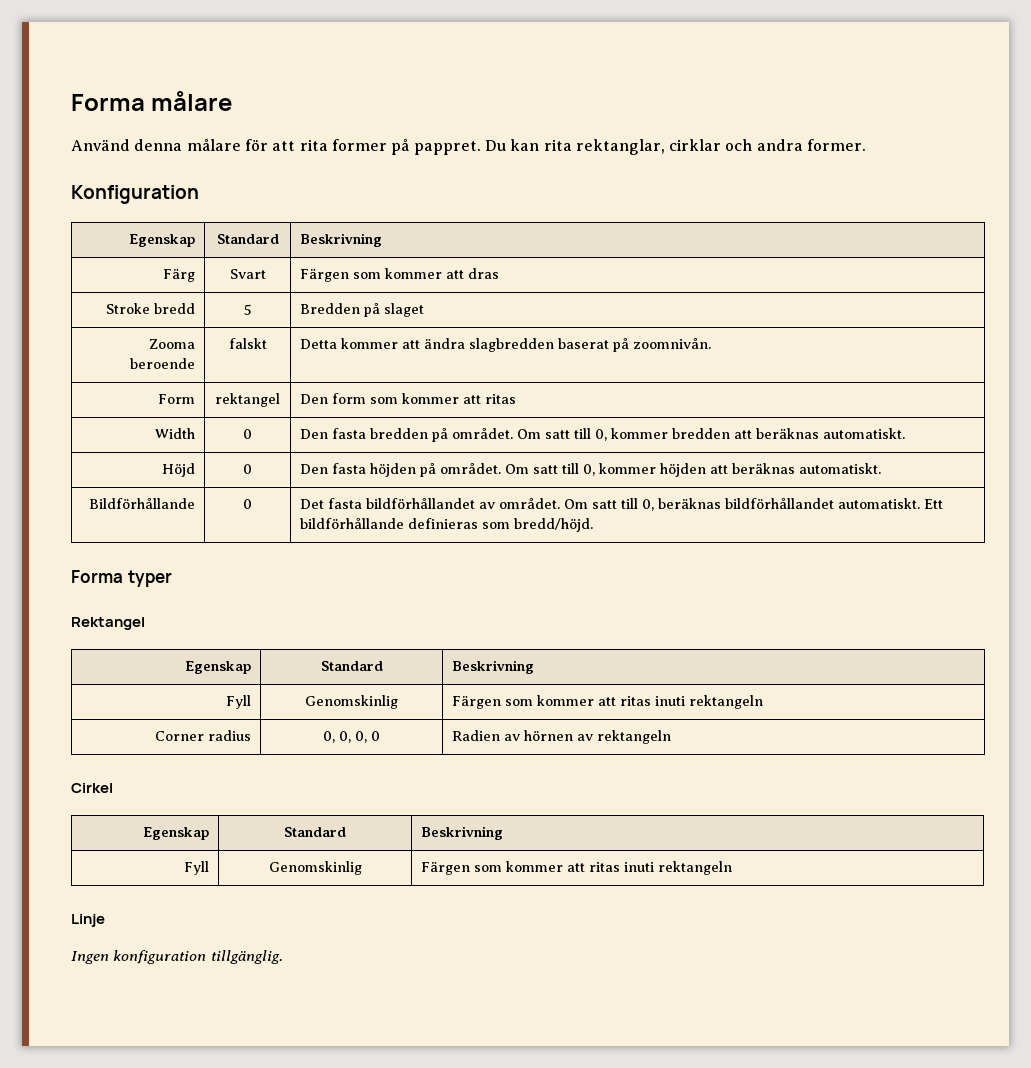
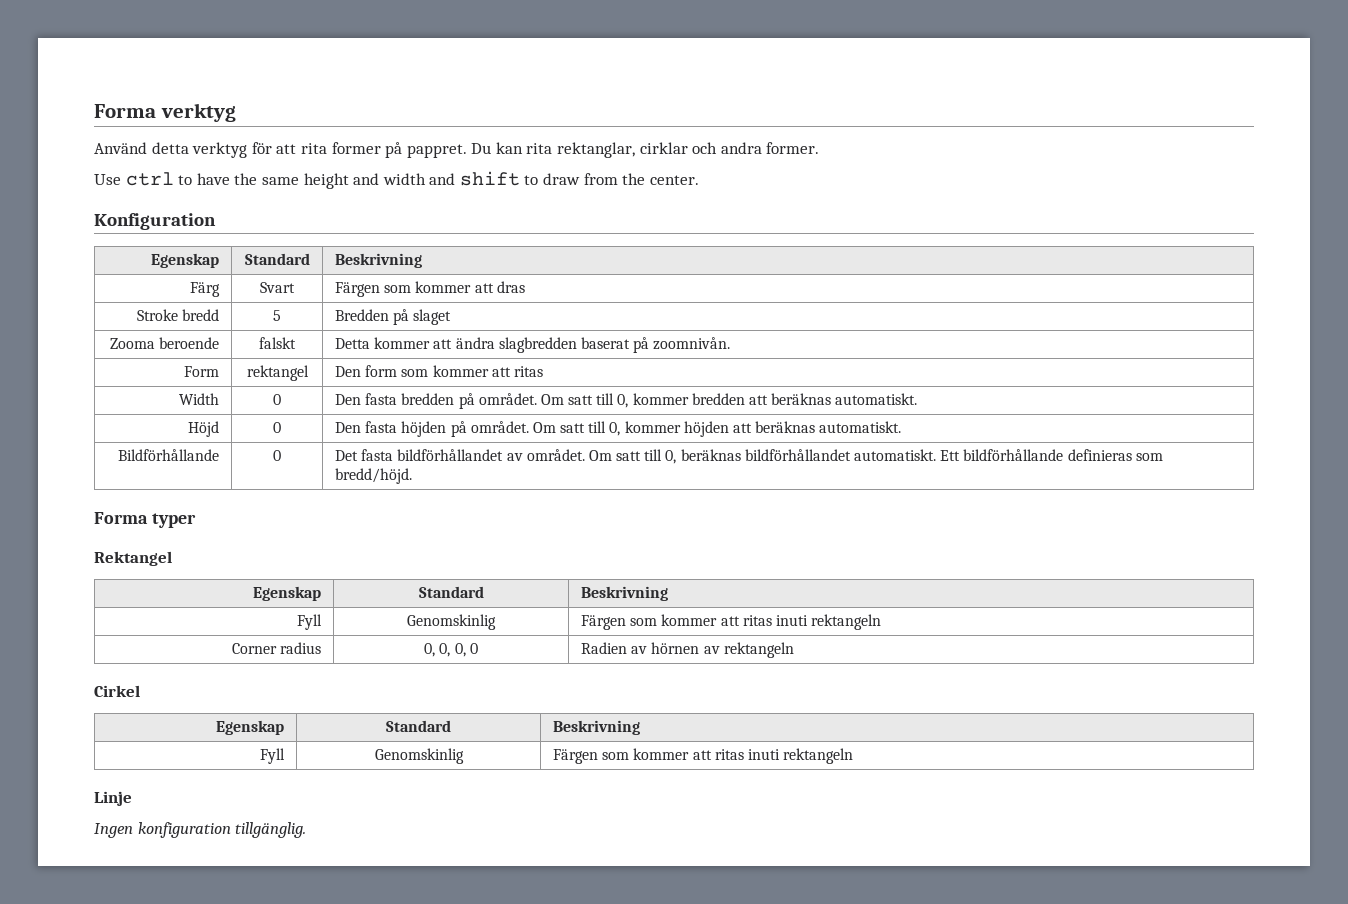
[71,91,233,111] Forma målare -> [94,103,236,122] Forma verktyg
[134,139,241,151] denna målare -> [151,142,248,158] detta verktyg
(867, 145) none -> [94,171,699,189] // Use ctrl to have the same height and width and shift to draw from the center.

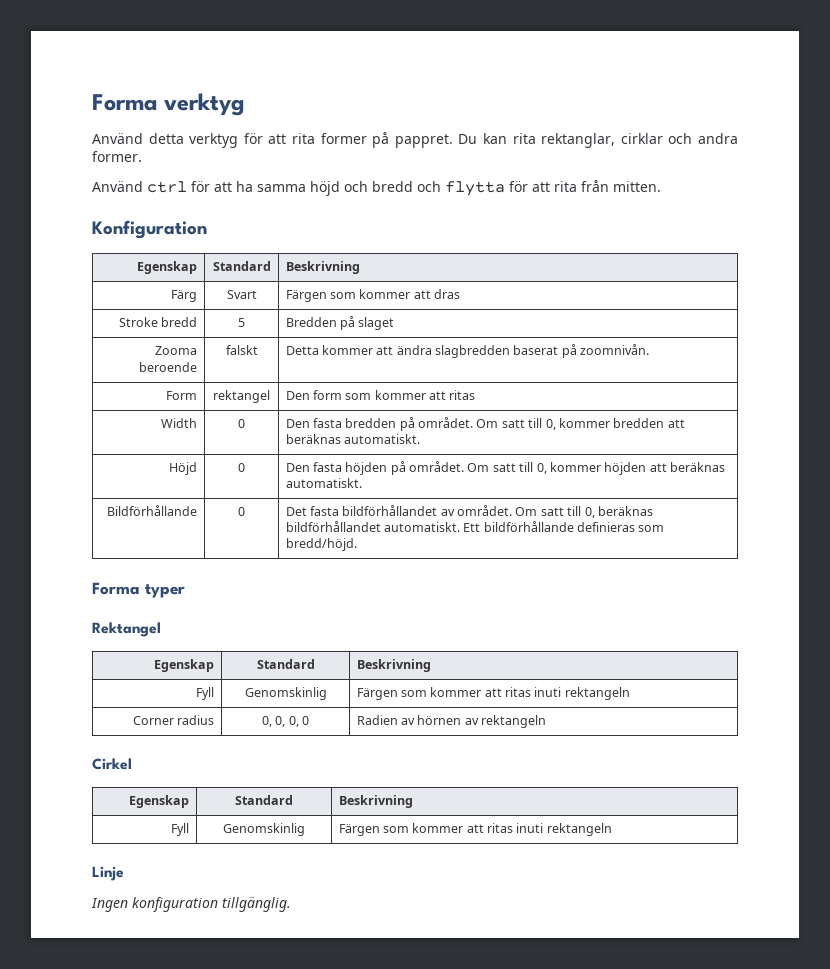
[94,171,699,189] Use ctrl to have the same height and width and shift to draw from the center. -> [92,180,661,196] Använd ctrl för att ha samma höjd och bredd och flytta för att rita från mitten.

